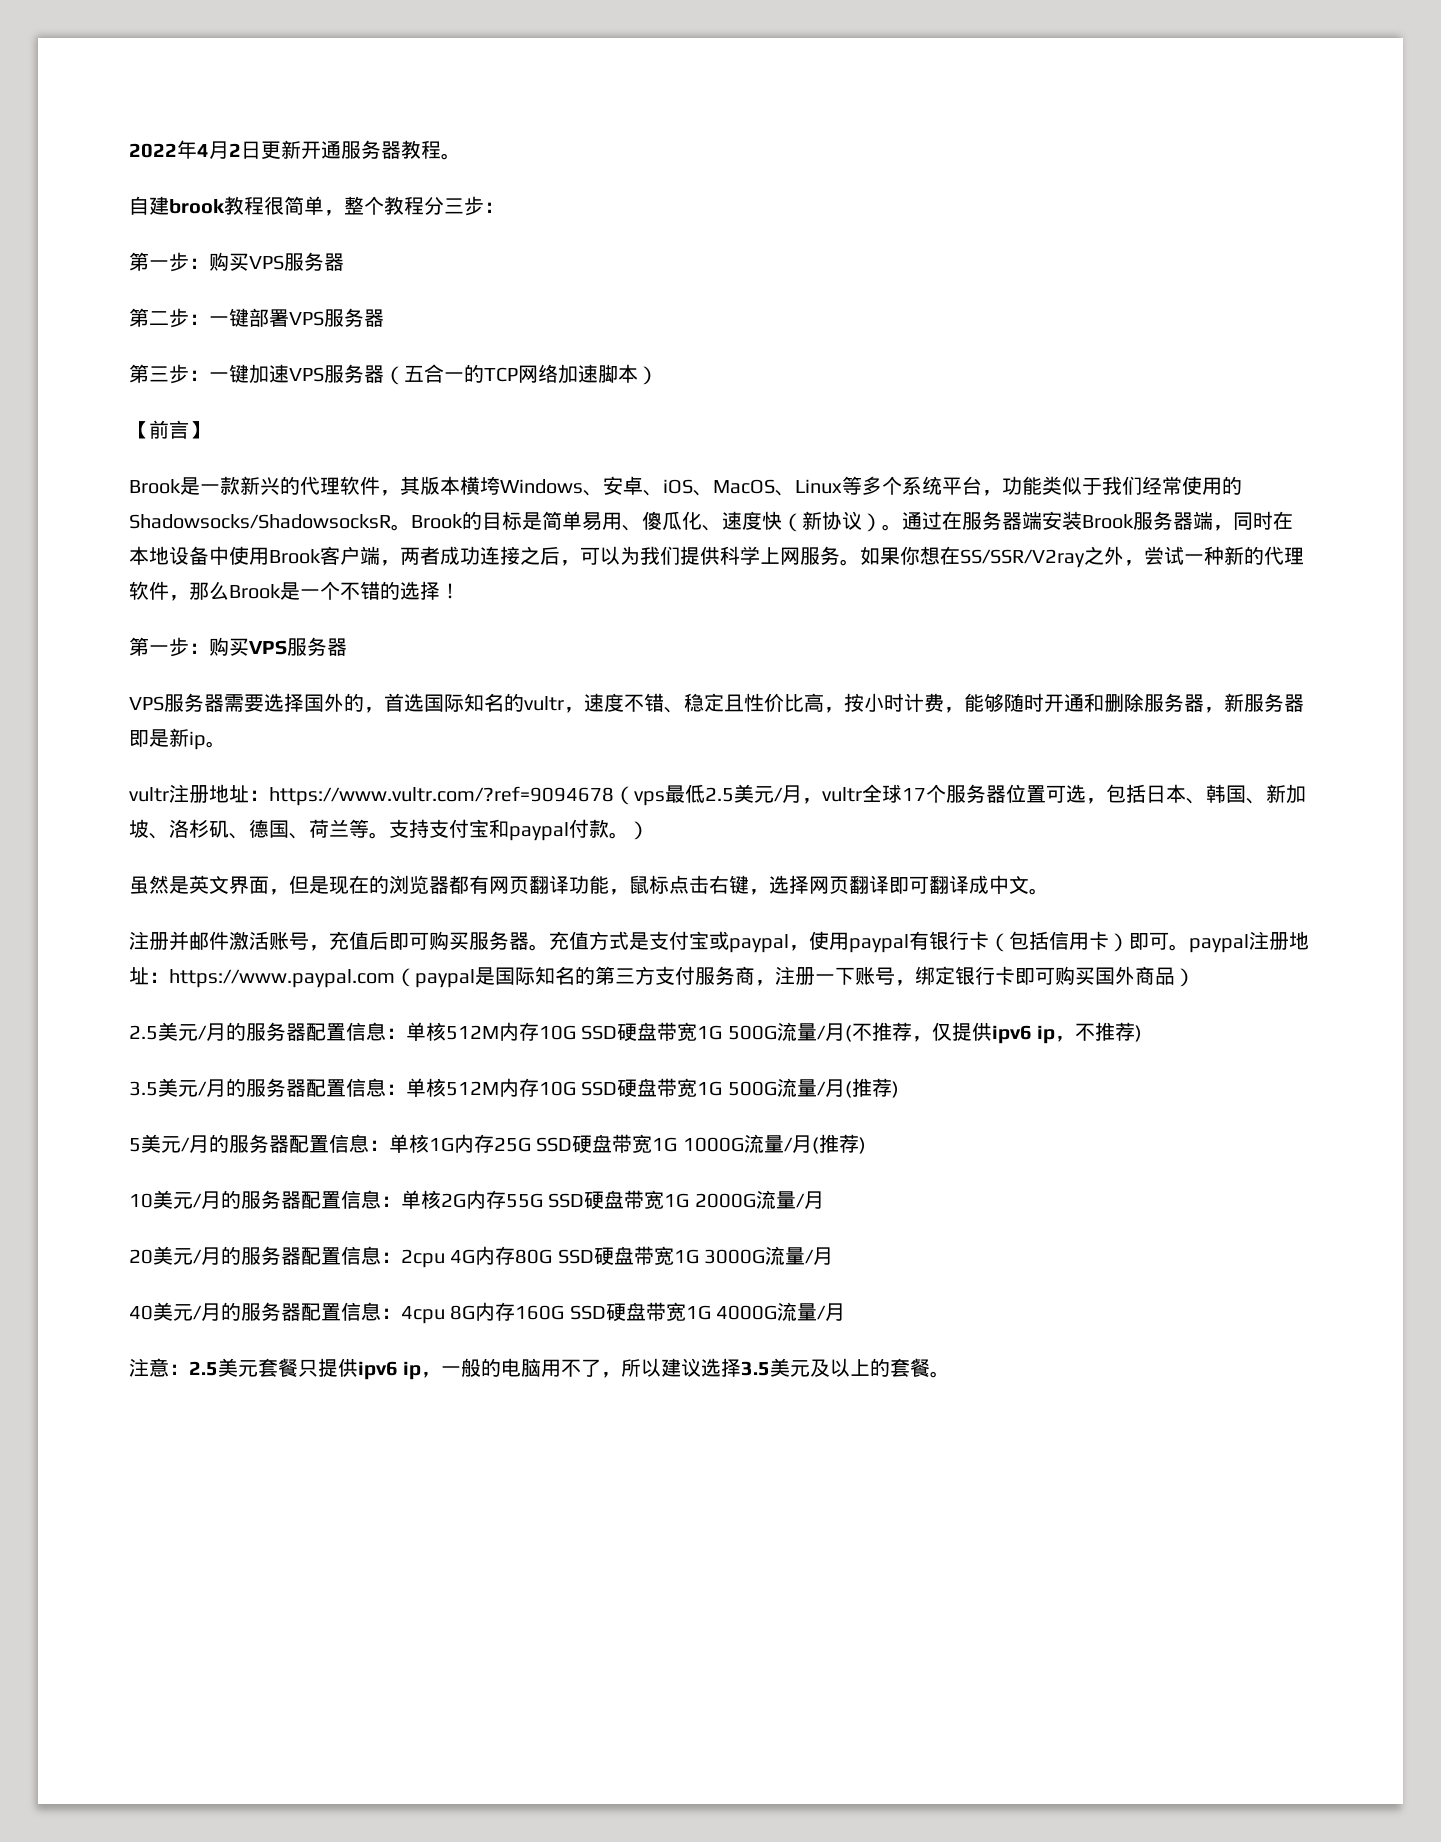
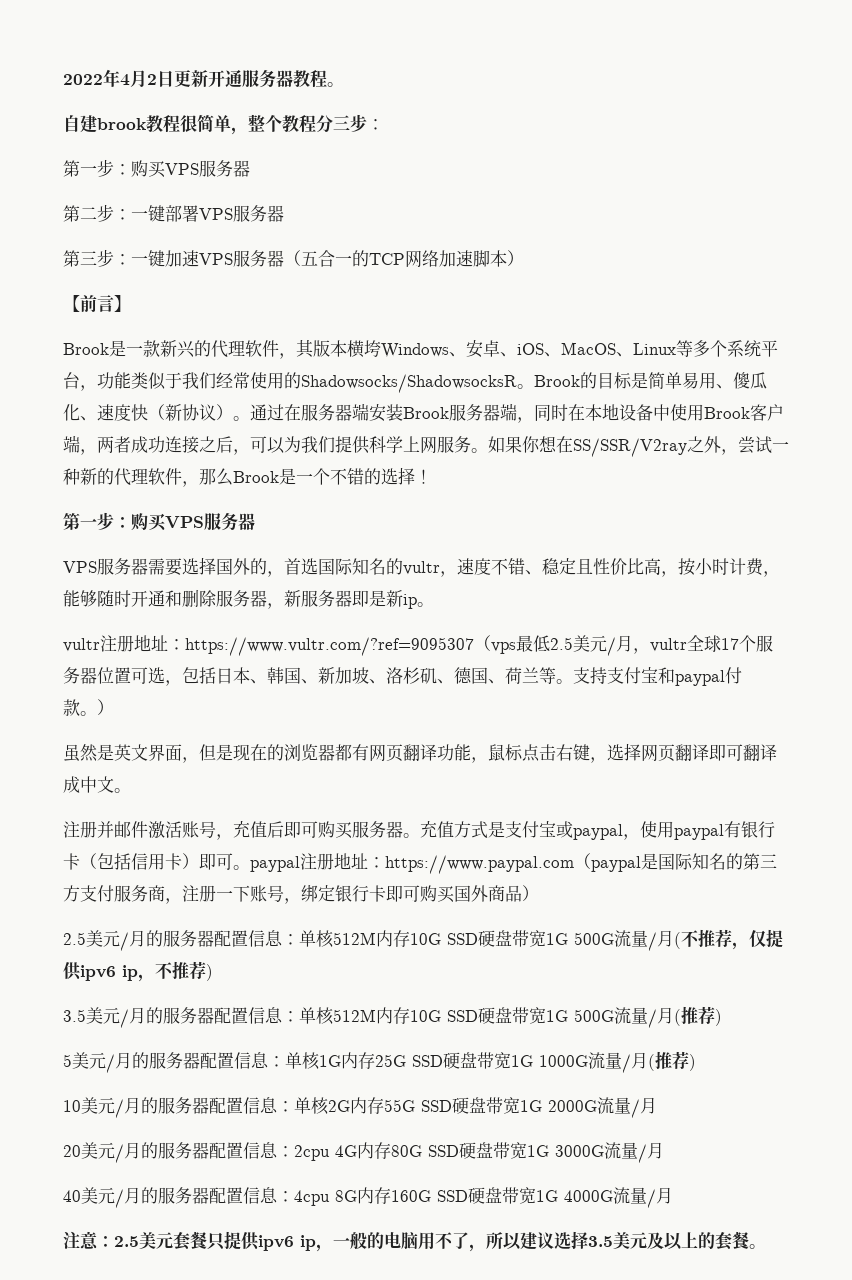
[269,786,614,806] https://www.vultr.com/?ref=9094678 -> [185,637,474,656] https://www.vultr.com/?ref=9095307

